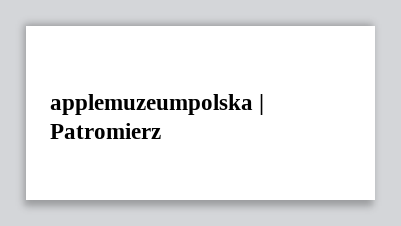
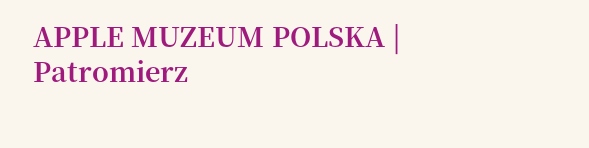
[50,94,253,115] applemuzeumpolska -> [33,27,385,47] APPLE MUZEUM POLSKA

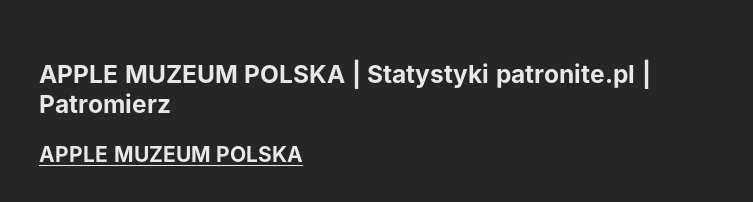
[33,60,188,82] Patromierz -> [367,59,651,89] [39,93,171,113] [39,146,304,162] Statystyki patronite.pl | Patromierz // APPLE MUZEUM POLSKA

